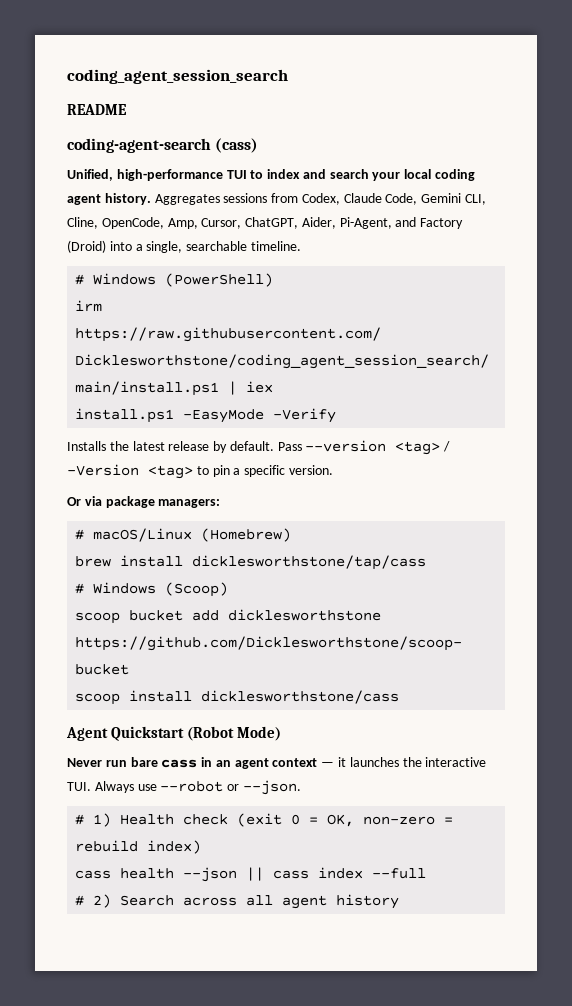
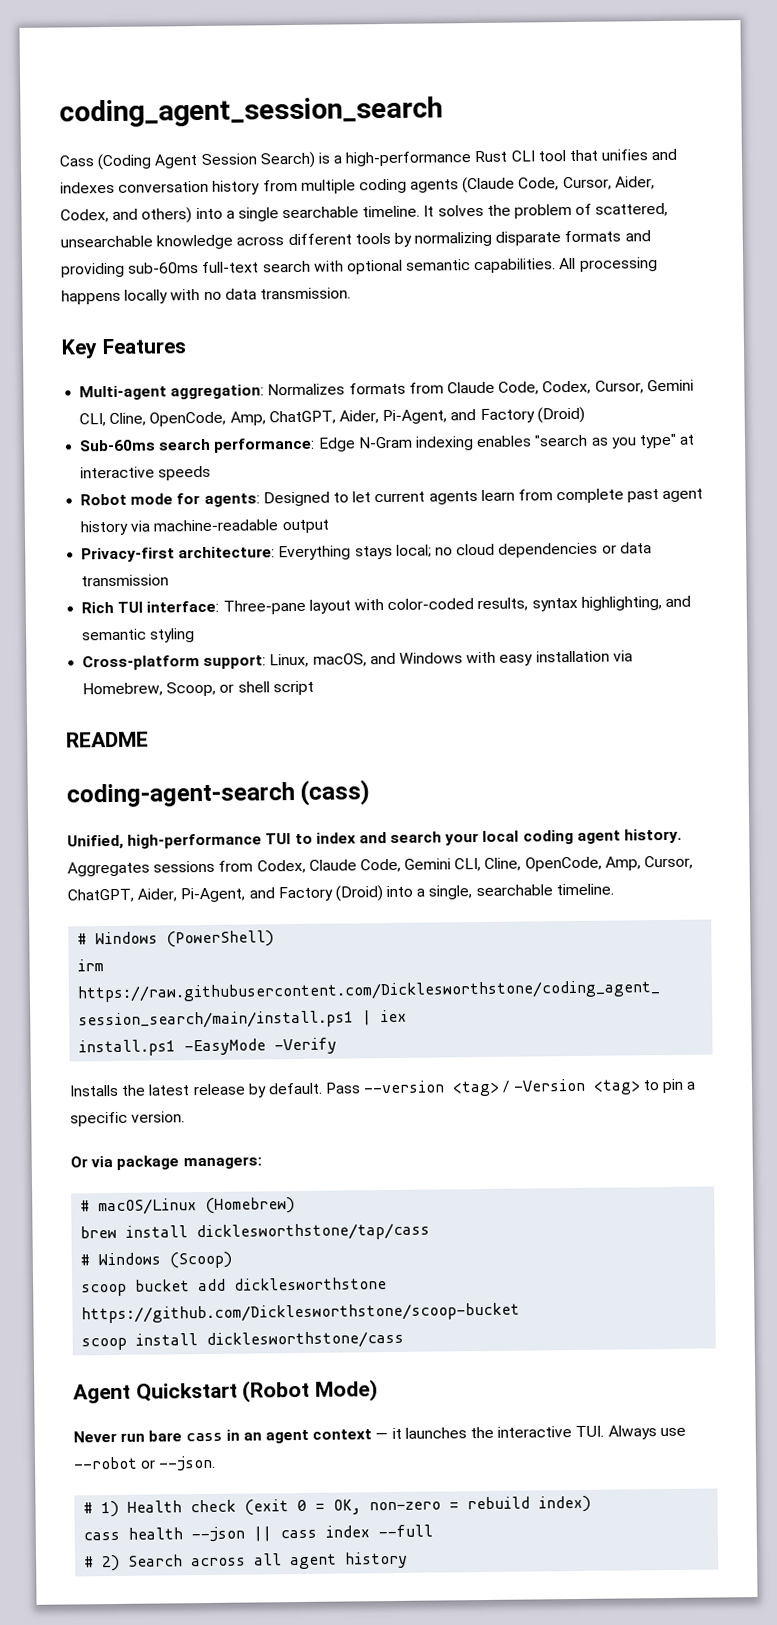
(288, 76) none -> [59,148,678,171] [60,176,655,195] [60,202,669,224] [60,230,651,250] [61,257,658,278] [61,287,351,305] [61,338,187,359] [79,379,694,401] [79,406,585,427] [79,433,696,453] [80,465,212,481] [80,488,704,507] [80,519,329,536] [81,542,652,563] [81,574,170,587] [81,595,691,615] [81,628,196,643] [82,650,633,671] [82,680,314,697] // Cass (Coding Agent Session Search) is a high-performance Rust CLI tool that unifies and indexes conversation history from multiple coding agents (Claude Code, Cursor, Aider, Codex, and others) into a single searchable timeline. It solves the problem of scattered, unsearchable knowledge across different tools by normalizing disparate formats and providing sub-60ms full-text search with optional semantic capabilities. All processing happens locally with no data transmission. // Key Features // Multi-agent aggregation: Normalizes formats from Claude Code, Codex, Cursor, Gemini CLI, Cline, OpenCode, Amp, ChatGPT, Aider, Pi-Agent, and Factory (Droid) // Sub-60ms search performance: Edge N-Gram indexing enables "search as you type" at interactive speeds // Robot mode for agents: Designed to let current agents learn from complete past agent history via machine-readable output // Privacy-first architecture: Everything stays local; no cloud dependencies or data transmission // Rich TUI interface: Three-pane layout with color-coded results, syntax highlighting, and semantic styling // Cross-platform support: Linux, macOS, and Windows with easy installation via Homebrew, Scoop, or shell script

